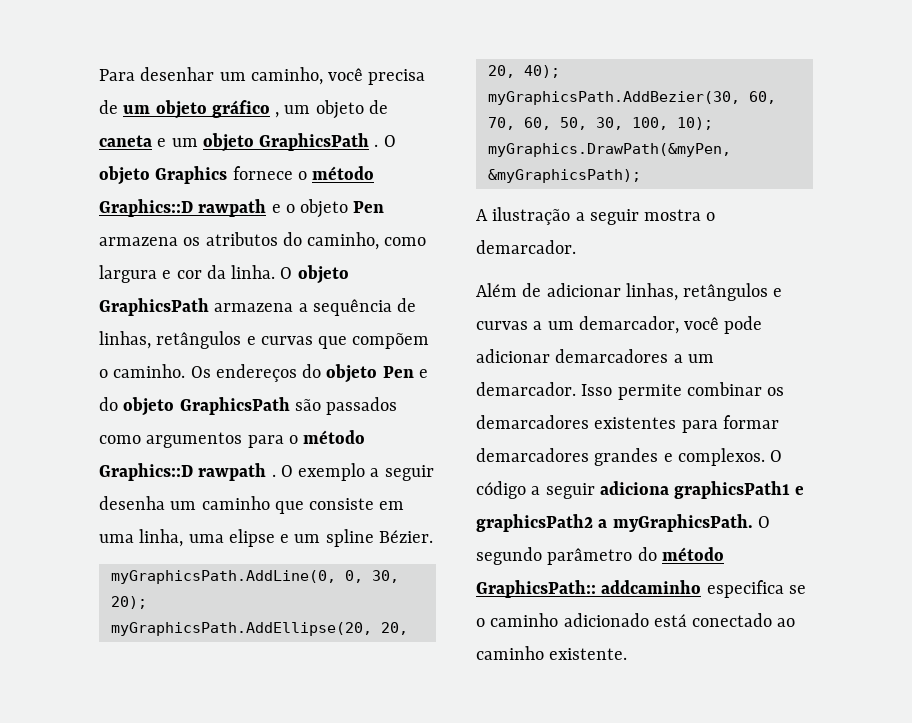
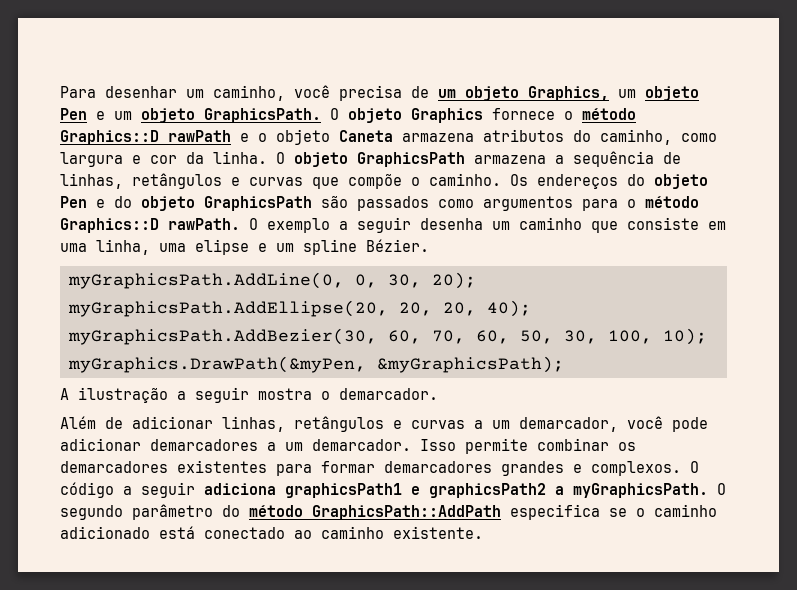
[211,100,388,119] [99,135,152,147] gráfico , um objeto de caneta -> [528,86,699,101] [60,108,87,120] Graphics, um objeto Pen
[259,133,379,151] GraphicsPath . -> [204,108,321,123] GraphicsPath.
[198,199,267,217] rawpath -> [168,130,231,142] rawPath
[353,201,385,213] [99,237,201,246] Pen armazena os -> [339,130,474,142] Caneta armazena
[352,333,430,349] compõem -> [348,174,402,189] compõe
[198,463,276,481] rawpath . -> [168,218,240,230] rawPath.
[476,580,702,598] GraphicsPath:: addcaminho -> [312,505,501,520] GraphicsPath::AddPath

